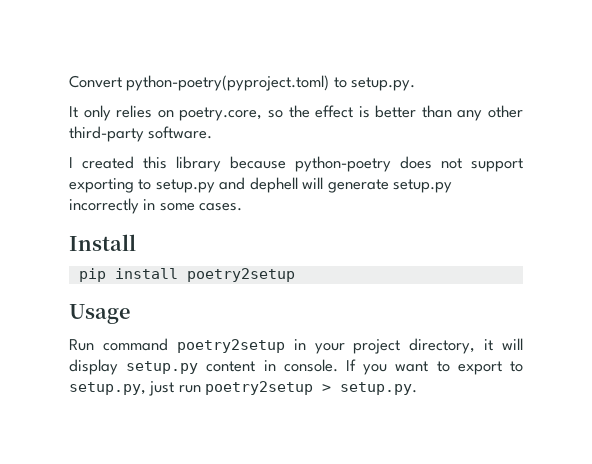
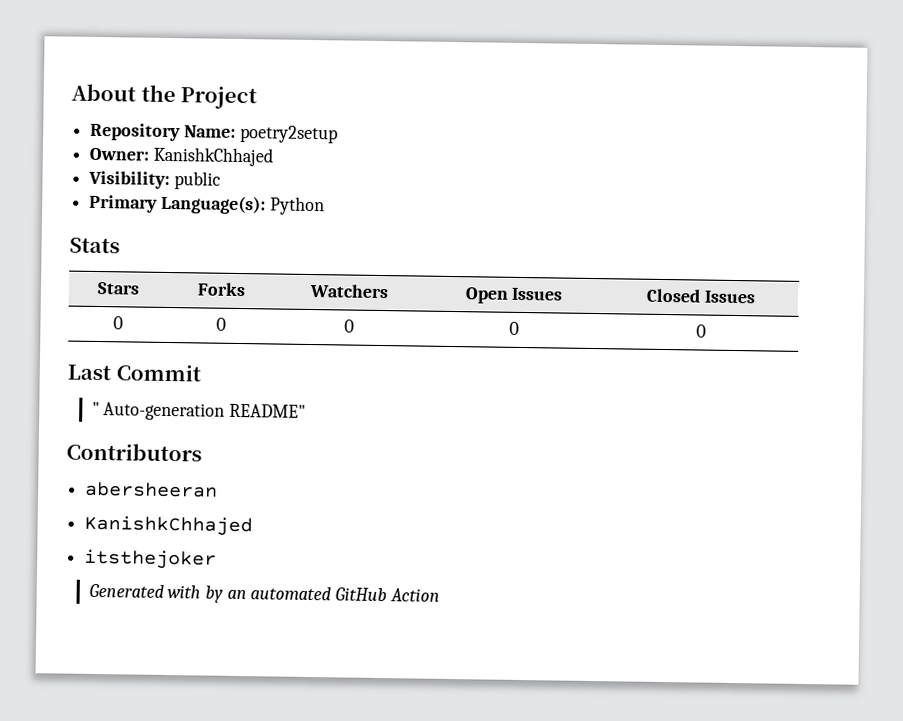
[69,75,416,91] [69,105,523,121] [69,126,213,142] [69,156,523,172] [69,177,453,193] [69,198,243,214] [69,234,136,251] [78,268,295,282] [69,304,130,324] [69,338,523,354] [69,359,523,375] [69,381,418,396] Convert python-poetry(pyproject.toml) to setup.py. // It only relies on poetry.core, so the effect is better than any other third-party software. // I created this library because python-poetry does not support exporting to setup.py and dephell will generate setup.py incorrectly in some cases. // Install // pip install poetry2setup // Usage // Run command poetry2setup in your project directory, it will display setup.py content in console. If you want to export to setup.py, just run poetry2setup > setup.py. -> [71,83,258,110] [90,122,338,144] [89,146,273,167] [88,170,221,190] [89,194,325,216] [69,237,120,254] [97,281,140,295] [196,282,246,297] [309,283,389,299] [464,287,564,304] [646,288,756,304] [113,316,123,330] [215,317,226,331] [344,319,354,333] [508,321,519,335] [695,324,706,338] [67,364,201,382] [91,401,306,421] [66,442,202,462] [85,481,219,498] [84,514,254,537] [84,548,218,570] [88,583,440,603] About the Project // Repository Name: poetry2setup // Owner: KanishkChhajed // Visibility: public // Primary Language(s): Python // Stats // Stars | Forks | Watchers | Open Issues | Closed Issues // 0 | 0 | 0 | 0 | 0 // Last Commit // " Auto-generation README" // Contributors // abersheeran // KanishkChhajed // itsthejoker // Generated with by an automated GitHub Action

